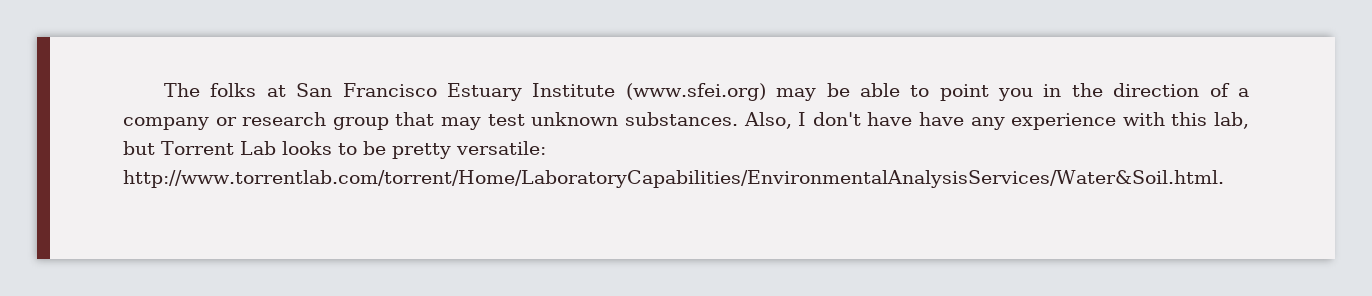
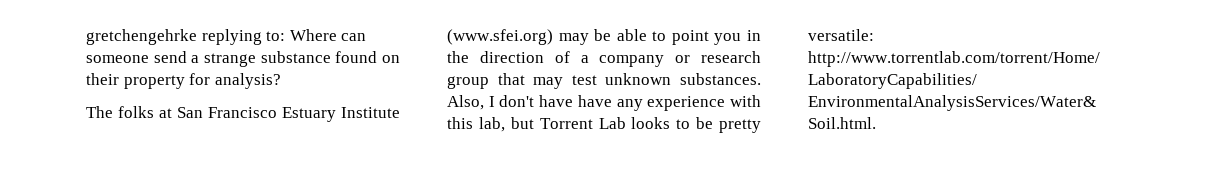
(164, 90) none -> [86,29,367,45] [86,51,400,67] [86,73,281,89] gretchengehrke replying to: Where can someone send a strange substance found on their property for analysis? //

